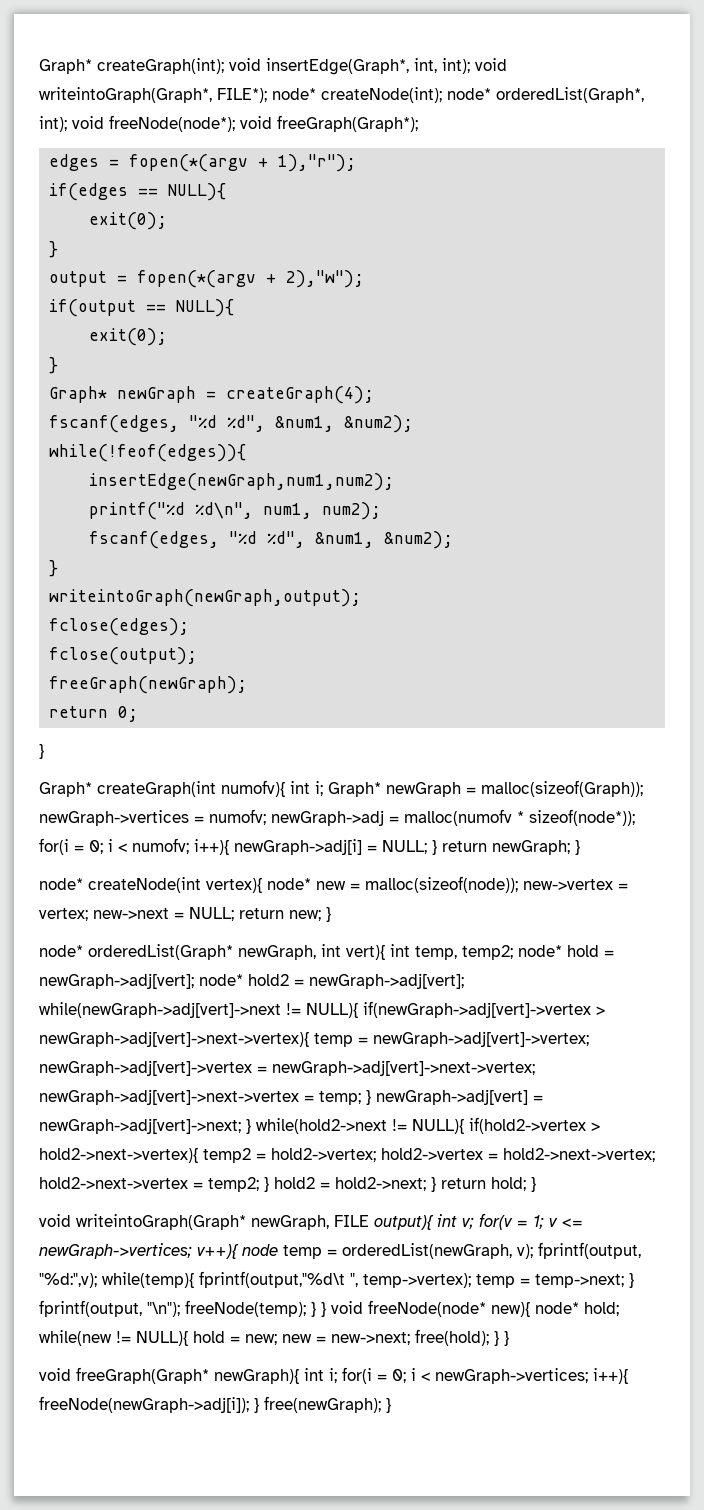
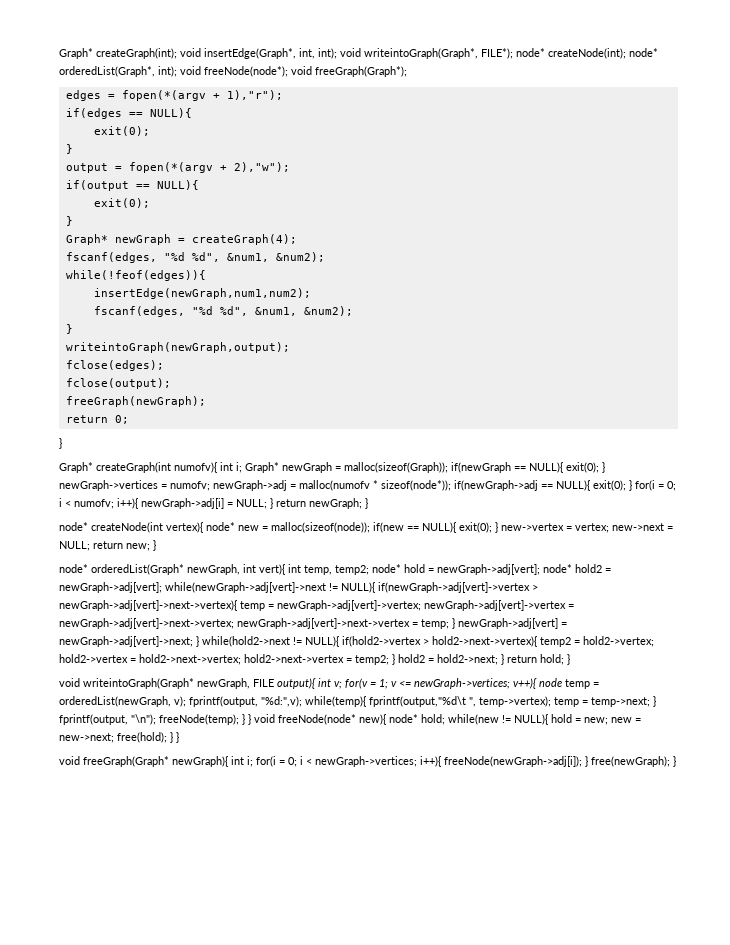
[89,502,382,520] // printf("%d %d\n", num1, num2); -> (311, 293) none
(643, 788) none -> [451,462,605,473] if(newGraph == NULL){ exit(0); }
(635, 817) none -> [454,480,632,491] if(newGraph->adj == NULL){ exit(0); }
(518, 884) none -> [373,522,498,533] if(new == NULL){ exit(0); }

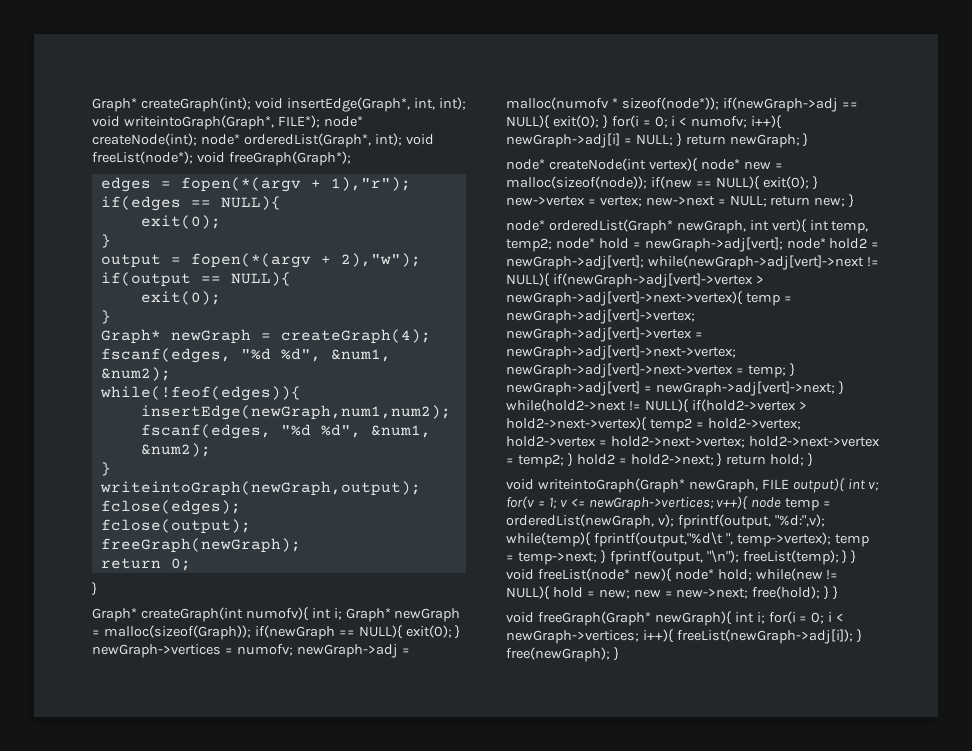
[204,66,288,77] freeNode(node*); -> [92,151,193,164] freeList(node*);
[159,714,239,725] freeNode(temp); -> [742,550,839,565] freeList(temp);
[278,714,356,725] freeNode(node* -> [537,568,630,581] freeList(node*
[444,756,582,767] freeNode(newGraph->adj[i]); -> [676,629,853,644] freeList(newGraph->adj[i]);

